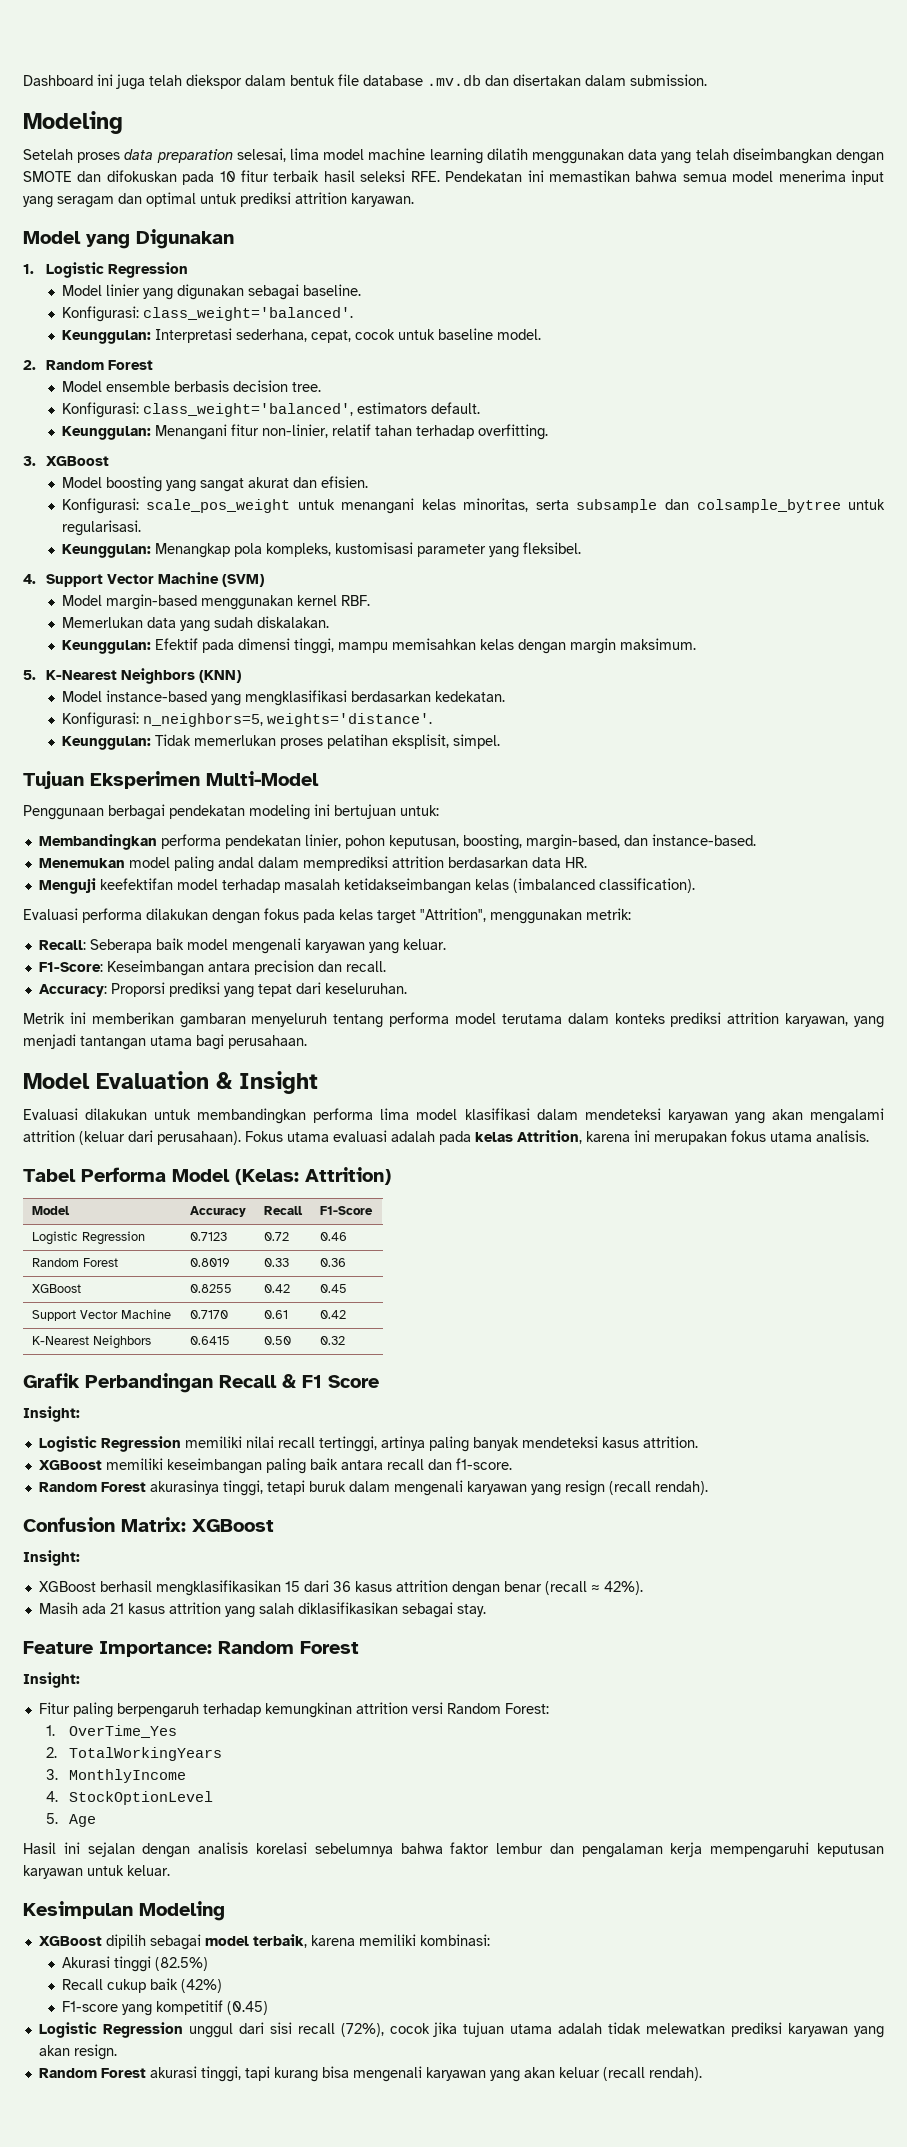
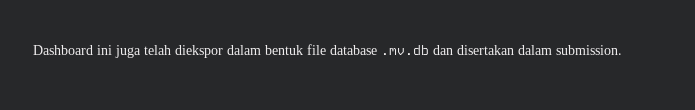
[23,111,123,134] [23,148,885,164] [23,170,884,185] [23,192,414,208] [23,229,234,249] [23,262,189,278] [61,284,361,300] [61,306,353,322] [61,328,541,344] [23,360,154,370] [61,380,321,392] [61,402,480,418] [61,424,548,440] [23,456,110,466] [61,476,368,492] [61,498,885,514] [61,520,141,536] [61,542,581,558] [23,572,265,587] [61,594,370,610] [61,616,329,632] [61,638,696,654] [23,668,242,684] [61,690,505,706] [61,712,432,728] [61,734,500,750] [23,771,319,789] [23,804,439,820] [38,834,756,850] [38,856,587,872] [38,878,695,894] [23,908,631,924] [38,938,446,954] [38,960,386,976] [38,982,407,998] [23,1012,885,1028] [23,1034,307,1050] [23,1071,318,1094] [23,1108,885,1124] [23,1130,869,1145] [23,1167,391,1185] [31,1206,70,1215] [189,1206,246,1217] [263,1206,303,1215] [319,1206,373,1215] [31,1231,145,1245] [189,1232,227,1241] [263,1232,289,1241] [319,1232,347,1241] [31,1258,118,1267] [189,1258,230,1267] [263,1258,289,1267] [319,1258,346,1267] [31,1284,81,1293] [189,1284,232,1293] [263,1284,290,1293] [319,1284,347,1293] [31,1309,171,1321] [189,1310,228,1319] [263,1310,288,1319] [319,1310,346,1319] [31,1335,151,1349] [189,1336,230,1345] [263,1336,291,1345] [319,1336,345,1345] [23,1373,379,1393] [23,1406,80,1422] [38,1436,698,1452] [38,1458,512,1474] [38,1480,708,1496] [23,1517,274,1532] [23,1550,80,1566] [38,1580,643,1596] [38,1602,486,1618] [23,1641,359,1657] [23,1672,80,1688] [38,1702,549,1718] [46,1725,178,1738] [46,1747,223,1761] [46,1769,187,1783] [46,1791,214,1805] [46,1813,97,1827] [23,1842,885,1858] [23,1865,170,1879] [23,1901,225,1921] [38,1934,490,1950] [61,1956,208,1972] [61,1978,222,1993] [61,2000,268,2016] [38,2022,884,2038] [38,2044,117,2060] [38,2066,702,2082] // Modeling // Setelah proses data preparation selesai, lima model machine learning dilatih menggunakan data yang telah diseimbangkan dengan SMOTE dan difokuskan pada 10 fitur terbaik hasil seleksi RFE. Pendekatan ini memastikan bahwa semua model menerima input yang seragam dan optimal untuk prediksi attrition karyawan. // Model yang Digunakan // 1. Logistic Regression // Model linier yang digunakan sebagai baseline. // Konfigurasi: class_weight='balanced'. // Keunggulan: Interpretasi sederhana, cepat, cocok untuk baseline model. // 2. Random Forest // Model ensemble berbasis decision tree. // Konfigurasi: class_weight='balanced', estimators default. // Keunggulan: Menangani fitur non-linier, relatif tahan terhadap overfitting. // 3. XGBoost // Model boosting yang sangat akurat dan efisien. // Konfigurasi: scale_pos_weight untuk menangani kelas minoritas, serta subsample dan colsample_bytree untuk regularisasi. // Keunggulan: Menangkap pola kompleks, kustomisasi parameter yang fleksibel. // 4. Support Vector Machine (SVM) // Model margin-based menggunakan kernel RBF. // Memerlukan data yang sudah diskalakan. // Keunggulan: Efektif pada dimensi tinggi, mampu memisahkan kelas dengan margin maksimum. // 5. K-Nearest Neighbors (KNN) // Model instance-based yang mengklasifikasi berdasarkan kedekatan. // Konfigurasi: n_neighbors=5, weights='distance'. // Keunggulan: Tidak memerlukan proses pelatihan eksplisit, simpel. // Tujuan Eksperimen Multi-Model // Penggunaan berbagai pendekatan modeling ini bertujuan untuk: // Membandingkan performa pendekatan linier, pohon keputusan, boosting, margin-based, dan instance-based. // Menemukan model paling andal dalam memprediksi attrition berdasarkan data HR. // Menguji keefektifan model terhadap masalah ketidakseimbangan kelas (imbalanced classification). // Evaluasi performa dilakukan dengan fokus pada kelas target "Attrition", menggunakan metrik: // Recall: Seberapa baik model mengenali karyawan yang keluar. // F1-Score: Keseimbangan antara precision dan recall. // Accuracy: Proporsi prediksi yang tepat dari keseluruhan. // Metrik ini memberikan gambaran menyeluruh tentang performa model terutama dalam konteks prediksi attrition karyawan, yang menjadi tantangan utama bagi perusahaan. // Model Evaluation & Insight // Evaluasi dilakukan untuk membandingkan performa lima model klasifikasi dalam mendeteksi karyawan yang akan mengalami attrition (keluar dari perusahaan). Fokus utama evaluasi adalah pada kelas Attrition, karena ini merupakan fokus utama analisis. // Tabel Performa Model (Kelas: Attrition) // Model | Accuracy | Recall | F1-Score // Logistic Regression | 0.7123 | 0.72 | 0.46 // Random Forest | 0.8019 | 0.33 | 0.36 // XGBoost | 0.8255 | 0.42 | 0.45 // Support Vector Machine | 0.7170 | 0.61 | 0.42 // K-Nearest Neighbors | 0.6415 | 0.50 | 0.32 // Grafik Perbandingan Recall & F1 Score // Insight: // Logistic Regression memiliki nilai recall tertinggi, artinya paling banyak mendeteksi kasus attrition. // XGBoost memiliki keseimbangan paling baik antara recall dan f1-score. // Random Forest akurasinya tinggi, tetapi buruk dalam mengenali karyawan yang resign (recall rendah). // Confusion Matrix: XGBoost // Insight: // XGBoost berhasil mengklasifikasikan 15 dari 36 kasus attrition dengan benar (recall ≈ 42%). // Masih ada 21 kasus attrition yang salah diklasifikasikan sebagai stay. // Feature Importance: Random Forest // Insight: // Fitur paling berpengaruh terhadap kemungkinan attrition versi Random Forest: // 1. OverTime_Yes // 2. TotalWorkingYears // 3. MonthlyIncome // 4. StockOptionLevel // 5. Age // Hasil ini sejalan dengan analisis korelasi sebelumnya bahwa faktor lembur dan pengalaman kerja mempengaruhi keputusan karyawan untuk keluar. // Kesimpulan Modeling // XGBoost dipilih sebagai model terbaik, karena memiliki kombinasi: // Akurasi tinggi (82.5%) // Recall cukup baik (42%) // F1-score yang kompetitif (0.45) // Logistic Regression unggul dari sisi recall (72%), cocok jika tujuan utama adalah tidak melewatkan prediksi karyawan yang akan resign. // Random Forest akurasi tinggi, tapi kurang bisa mengenali karyawan yang akan keluar (recall rendah). -> (622, 50) none

